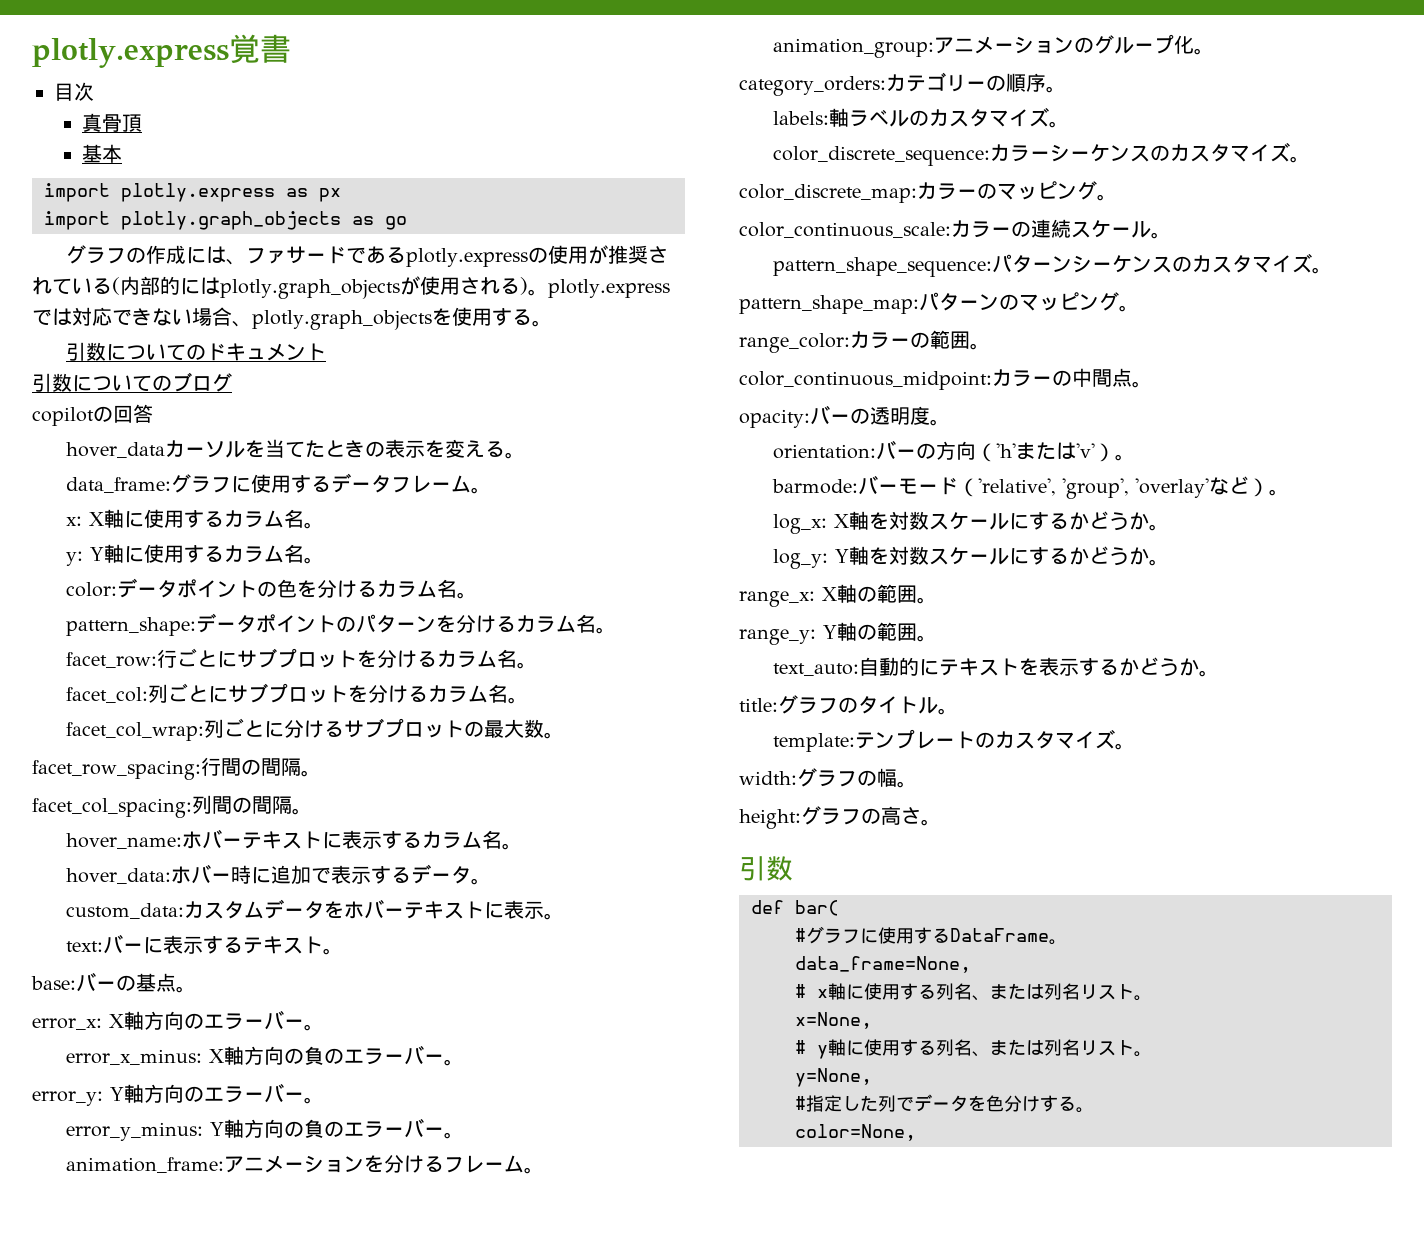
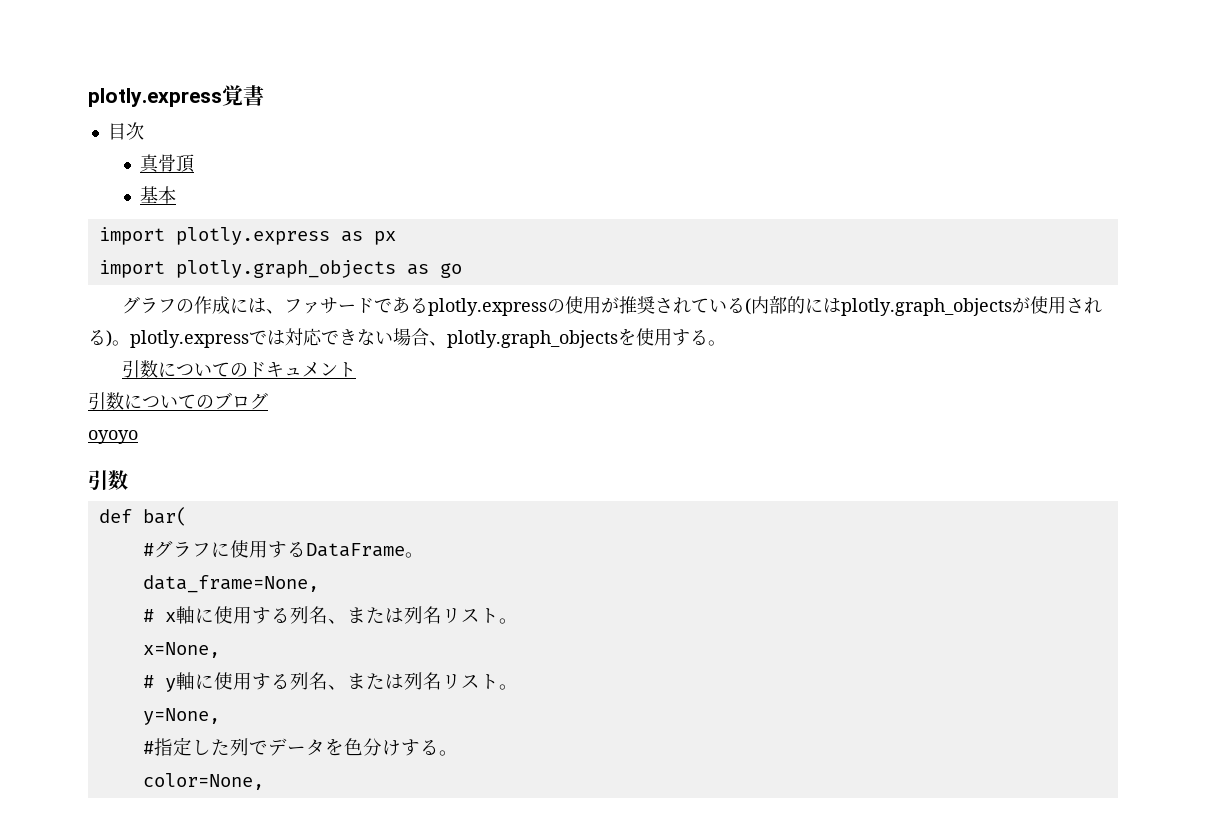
[32,404,153,426] [65,439,525,459] [65,473,491,494] [65,509,324,529] [65,544,324,566] [65,578,477,599] [65,613,616,636] [65,648,537,669] [65,683,528,704] [65,718,564,741] [32,757,321,780] [32,795,312,818] [65,829,522,850] [65,864,491,885] [65,899,564,920] [65,934,343,955] [31,972,196,993] [32,1010,324,1031] [65,1045,464,1066] [32,1083,324,1106] [65,1118,464,1141] [65,1154,544,1174] [772,34,1214,58] [739,72,1066,96] [772,107,1069,128] [772,142,1310,166] [739,181,1117,203] [739,219,1171,239] [772,253,1332,277] [739,292,1139,314] [739,330,990,353] [739,368,1152,390] [739,405,950,428] [772,440,1135,462] [771,475,1289,499] [772,511,1169,534] [772,546,1169,569] [739,584,937,607] [739,622,937,645] [772,657,1219,677] [739,695,958,715] [772,729,1135,752] [739,768,917,788] [739,806,941,829] copilotの回答 // hover_dataカーソルを当てたときの表示を変える。 // data_frame:グラフに使用するデータフレーム。 // x: X軸に使用するカラム名。 // y: Y軸に使用するカラム名。 // color:データポイントの色を分けるカラム名。 // pattern_shape:データポイントのパターンを分けるカラム名。 // facet_row:行ごとにサブプロットを分けるカラム名。 // facet_col:列ごとにサブプロットを分けるカラム名。 // facet_col_wrap:列ごとに分けるサブプロットの最大数。 // facet_row_spacing:行間の間隔。 // facet_col_spacing:列間の間隔。 // hover_name:ホバーテキストに表示するカラム名。 // hover_data:ホバー時に追加で表示するデータ。 // custom_data:カスタムデータをホバーテキストに表示。 // text:バーに表示するテキスト。 // base:バーの基点。 // error_x: X軸方向のエラーバー。 // error_x_minus: X軸方向の負のエラーバー。 // error_y: Y軸方向のエラーバー。 // error_y_minus: Y軸方向の負のエラーバー。 // animation_frame:アニメーションを分けるフレーム。 // animation_group:アニメーションのグループ化。 // category_orders:カテゴリーの順序。 // labels:軸ラベルのカスタマイズ。 // color_discrete_sequence:カラーシーケンスのカスタマイズ。 // color_discrete_map:カラーのマッピング。 // color_continuous_scale:カラーの連続スケール。 // pattern_shape_sequence:パターンシーケンスのカスタマイズ。 // pattern_shape_map:パターンのマッピング。 // range_color:カラーの範囲。 // color_continuous_midpoint:カラーの中間点。 // opacity:バーの透明度。 // orientation:バーの方向（'h'または'v'）。 // barmode:バーモード（'relative', 'group', 'overlay'など）。 // log_x: X軸を対数スケールにするかどうか。 // log_y: Y軸を対数スケールにするかどうか。 // range_x: X軸の範囲。 // range_y: Y軸の範囲。 // text_auto:自動的にテキストを表示するかどうか。 // title:グラフのタイトル。 // template:テンプレートのカスタマイズ。 // width:グラフの幅。 // height:グラフの高さ。 -> [88,430,138,444] oyoyo

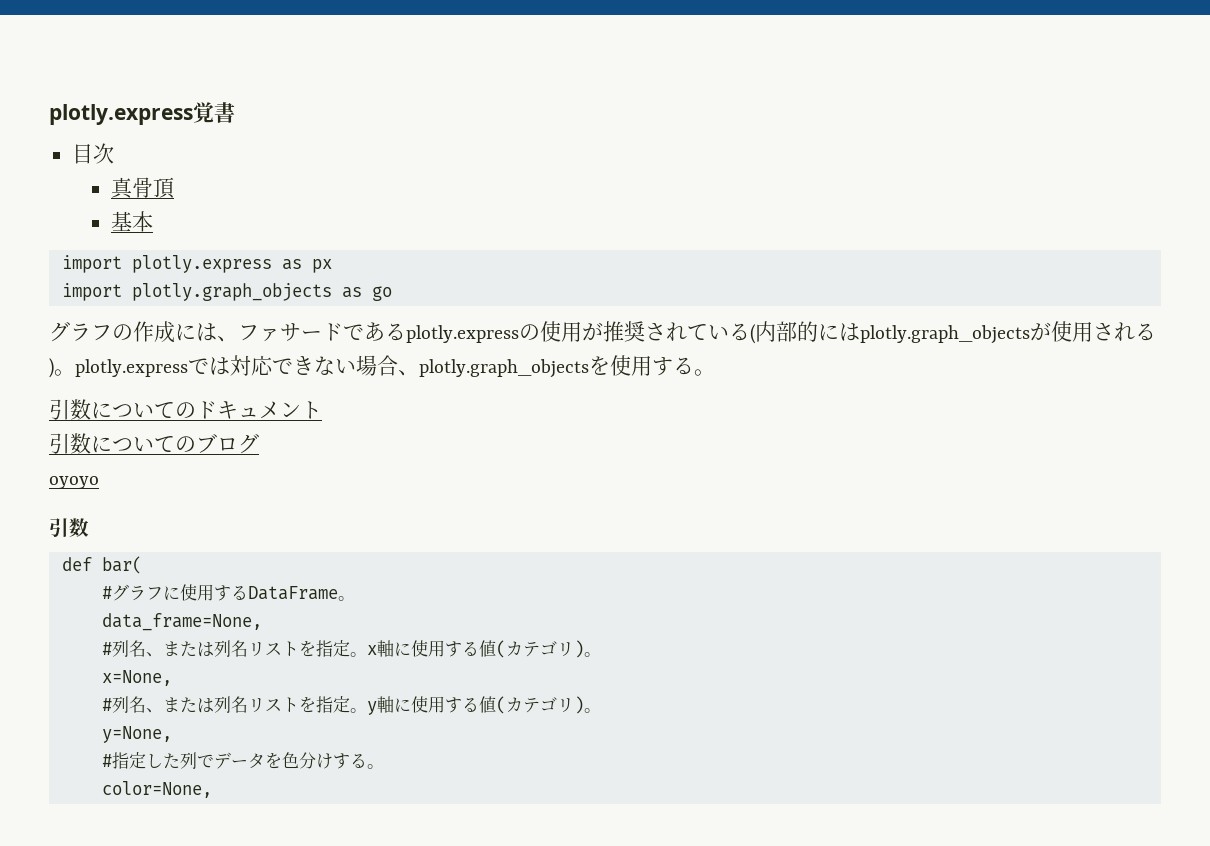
[164,606,518,624] [142,642,220,658] [142,672,499,692] x軸に使用する列名、または列名リスト。 // x=None, // # y軸に使用する列名、または列名リスト -> [111,640,601,658] [101,670,172,686] [101,696,584,715] 列名、または列名リストを指定。x軸に使用する値(カテゴリ)。 // x=None, // #列名、または列名リストを指定。y軸に使用する値(カテゴリ)

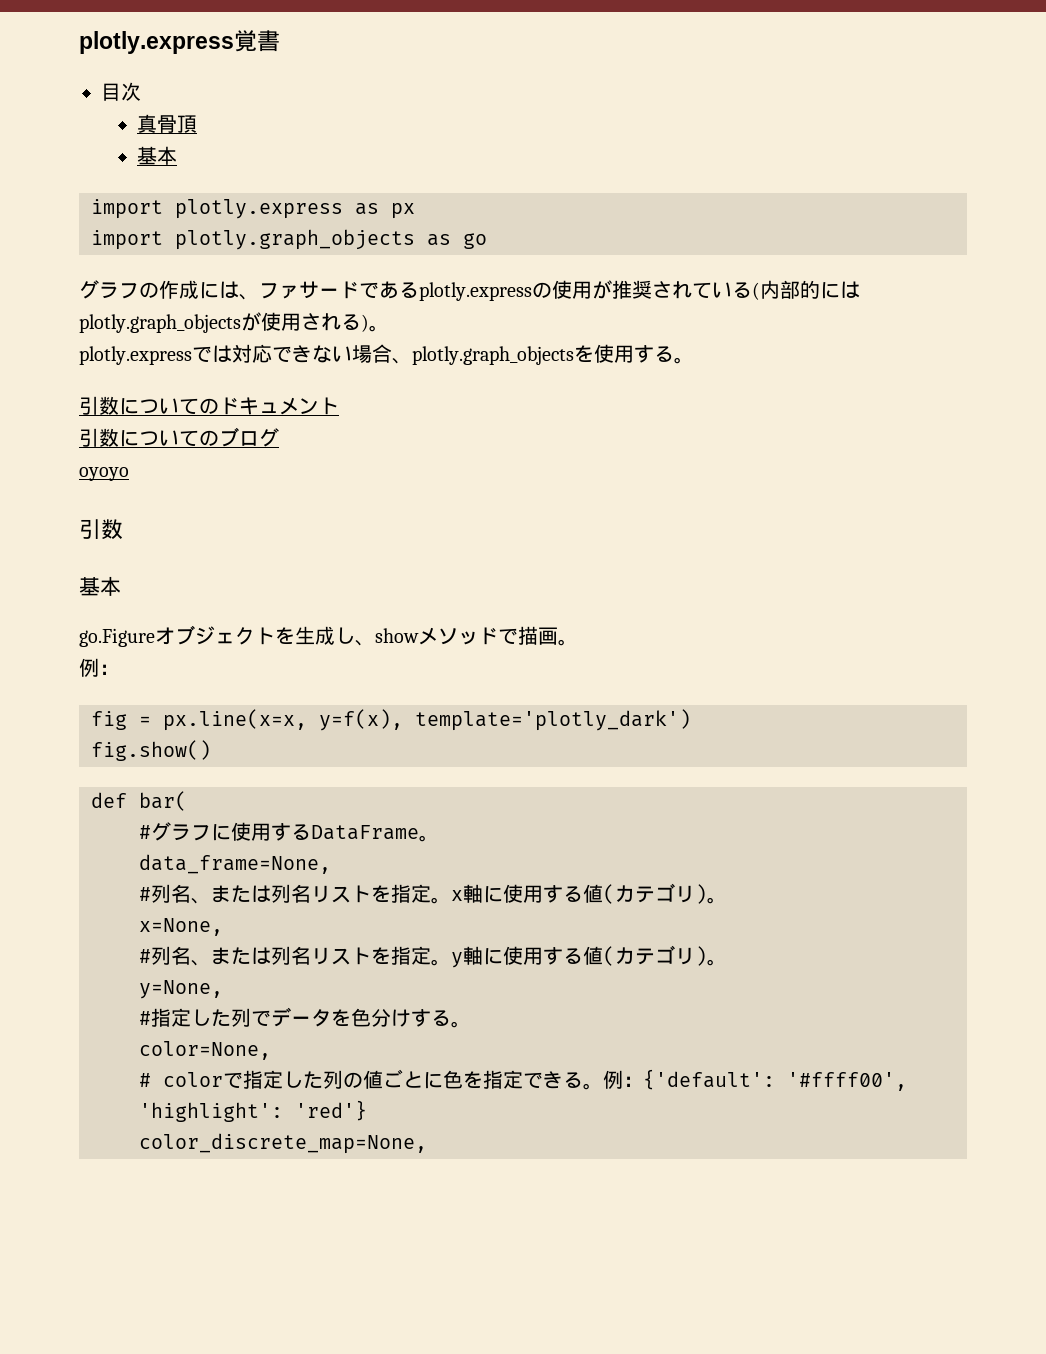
(75, 372) none -> (389, 328) //
(89, 527) none -> [79,576,121,596] [79,625,578,647] [79,658,119,677] [91,709,691,731] [91,740,211,761] // 基本 // go.Figureオブジェクトを生成し、showメソッドで描画。 // 例： // fig = px.line(x=x, y=f(x), template='plotly_dark') // fig.show()
(212, 789) none -> [139,1069,907,1091] [139,1100,367,1122] [139,1133,427,1154] // # colorで指定した列の値ごとに色を指定できる。例：{'default': '#ffff00', 'highlight': 'red'} // color_discrete_map=None,

